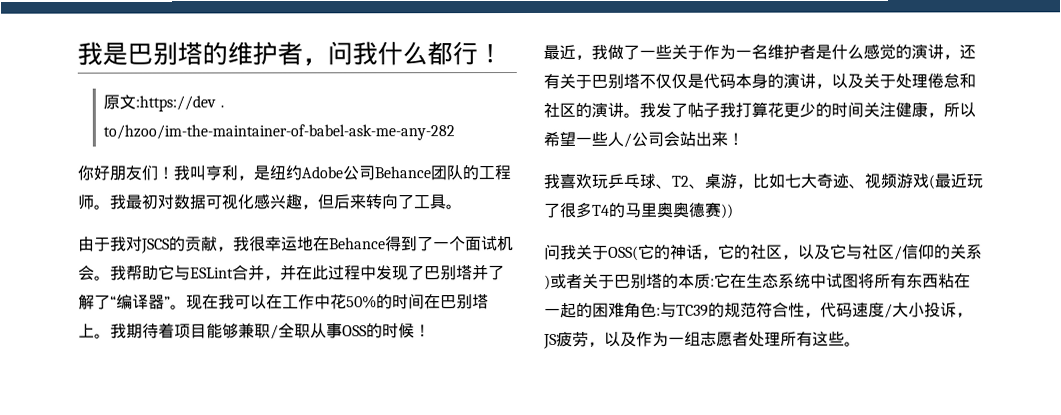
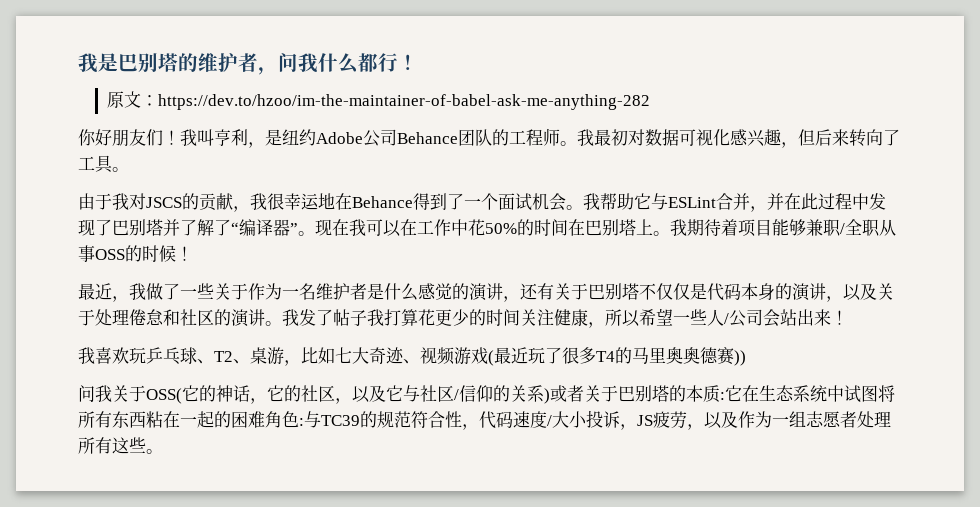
[135,95,224,112] [103,124,456,141] :https://dev . to/hzoo/im-the-maintainer-of-babel-ask-me-any-282 -> [141,94,651,110] ：https://dev.to/hzoo/im-the-maintainer-of-babel-ask-me-anything-282

